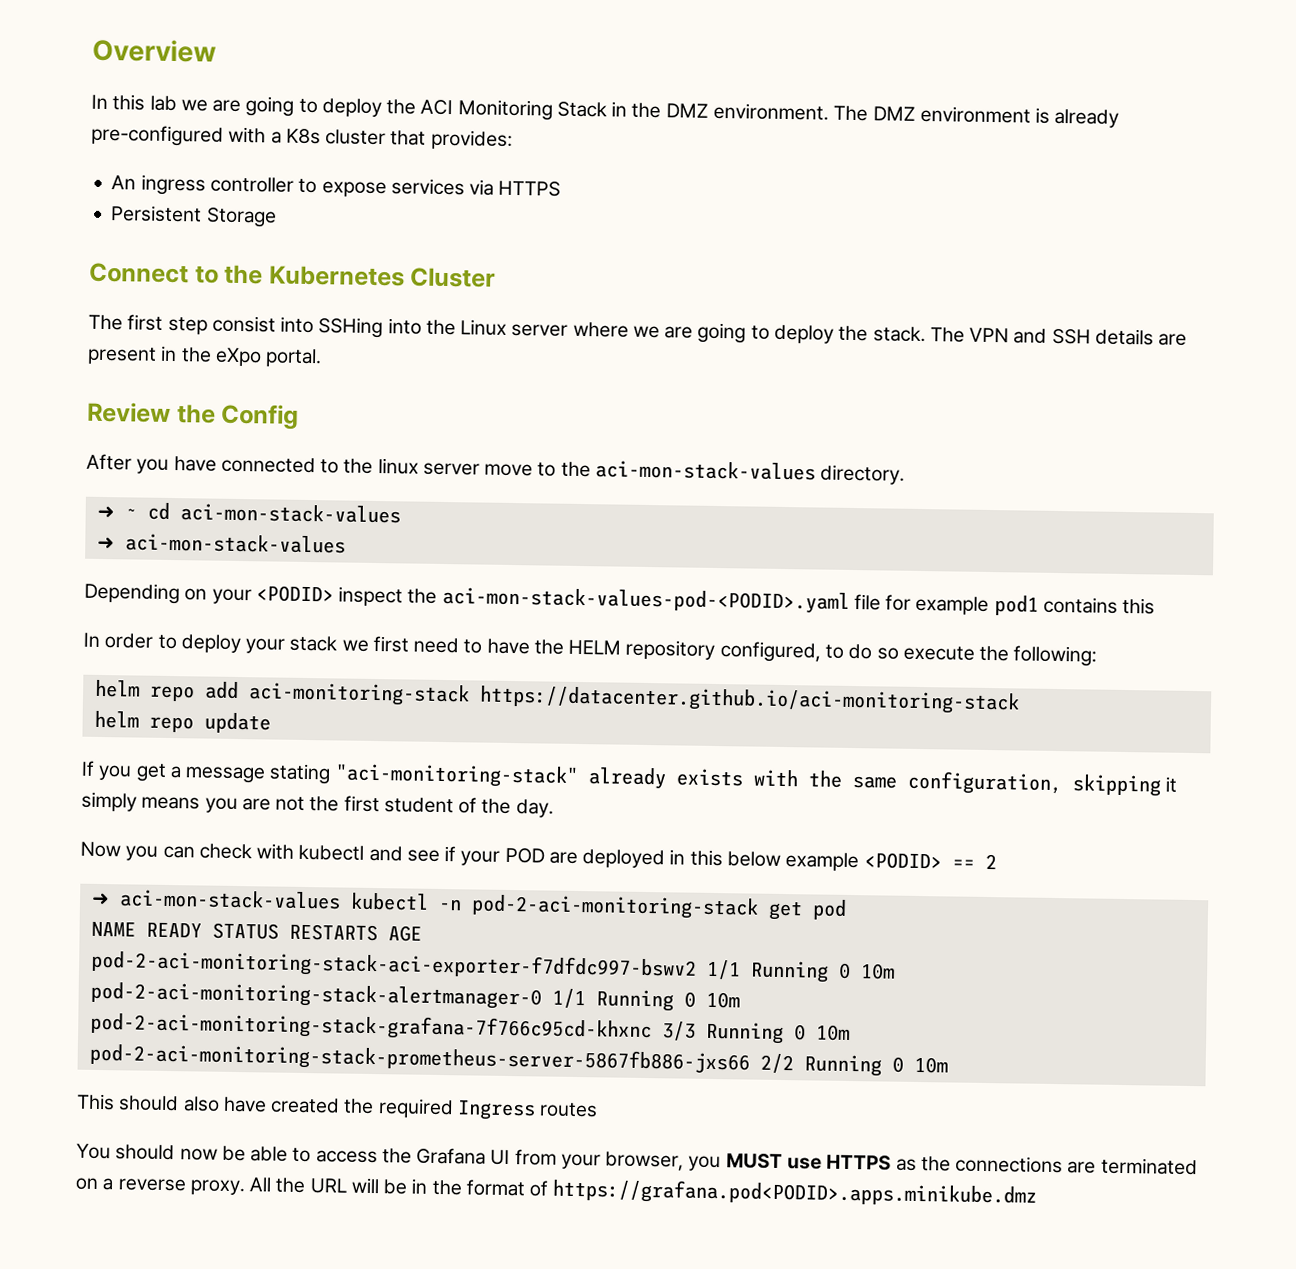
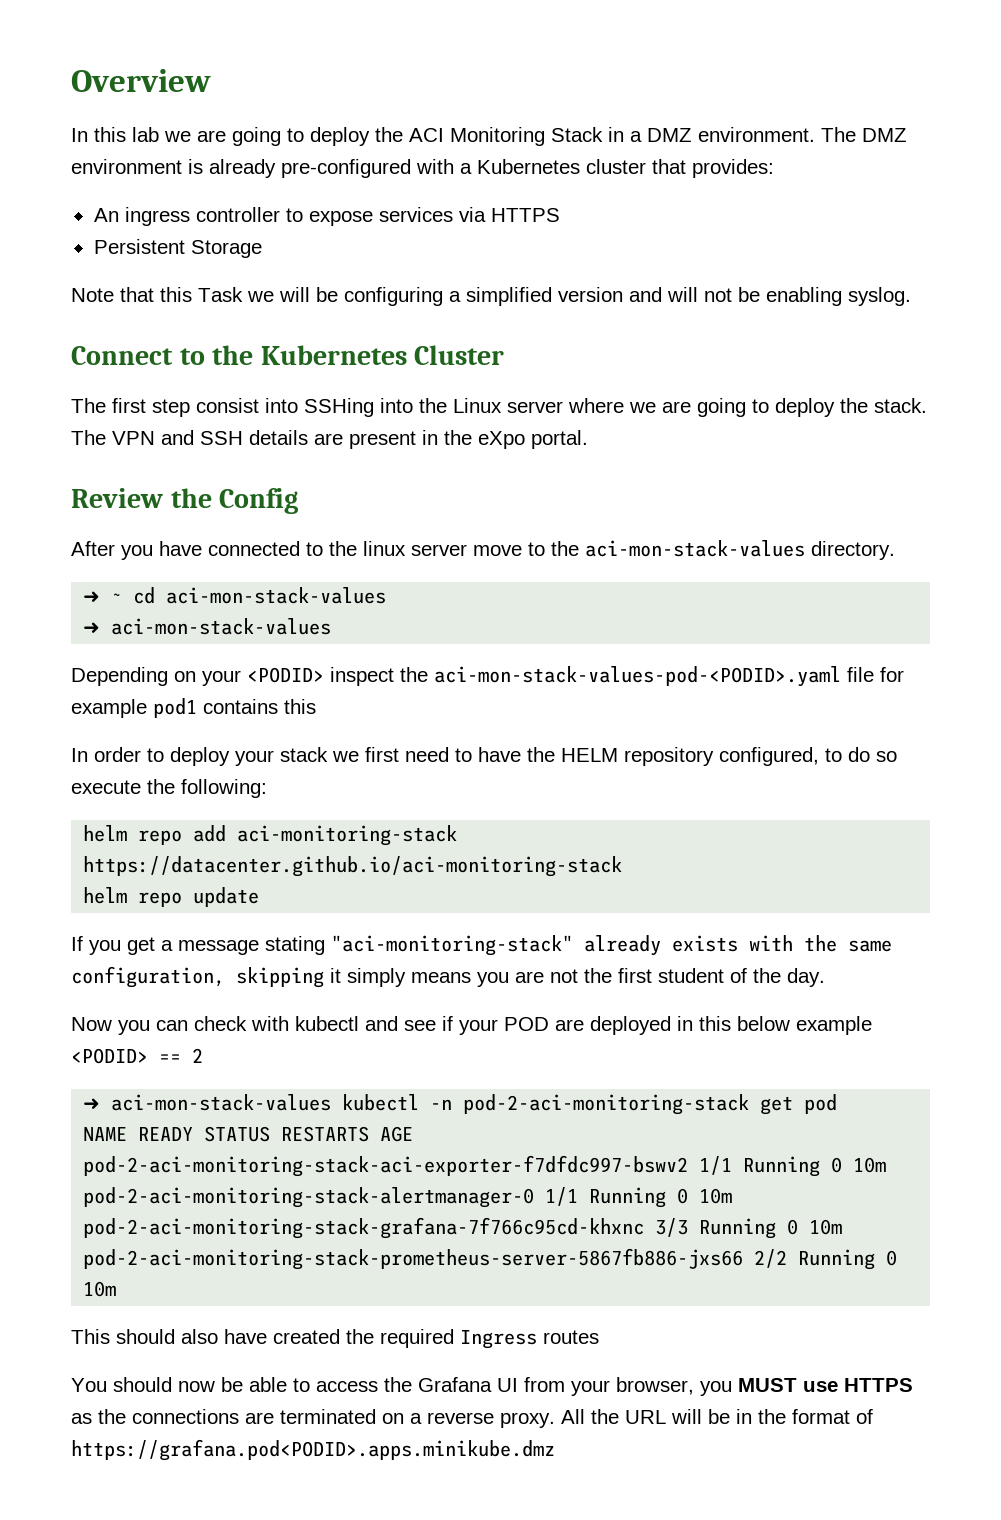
[631,102,662,119] the -> [630,131,642,142] a
[285,128,321,145] K8s -> [477,159,580,174] Kubernetes
(277, 217) none -> [71,287,911,306] // Note that this Task we will be configuring a simplified version and will not be enabling syslog.

